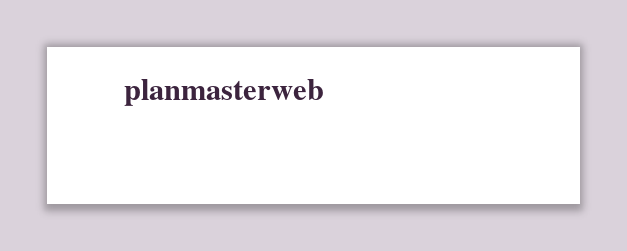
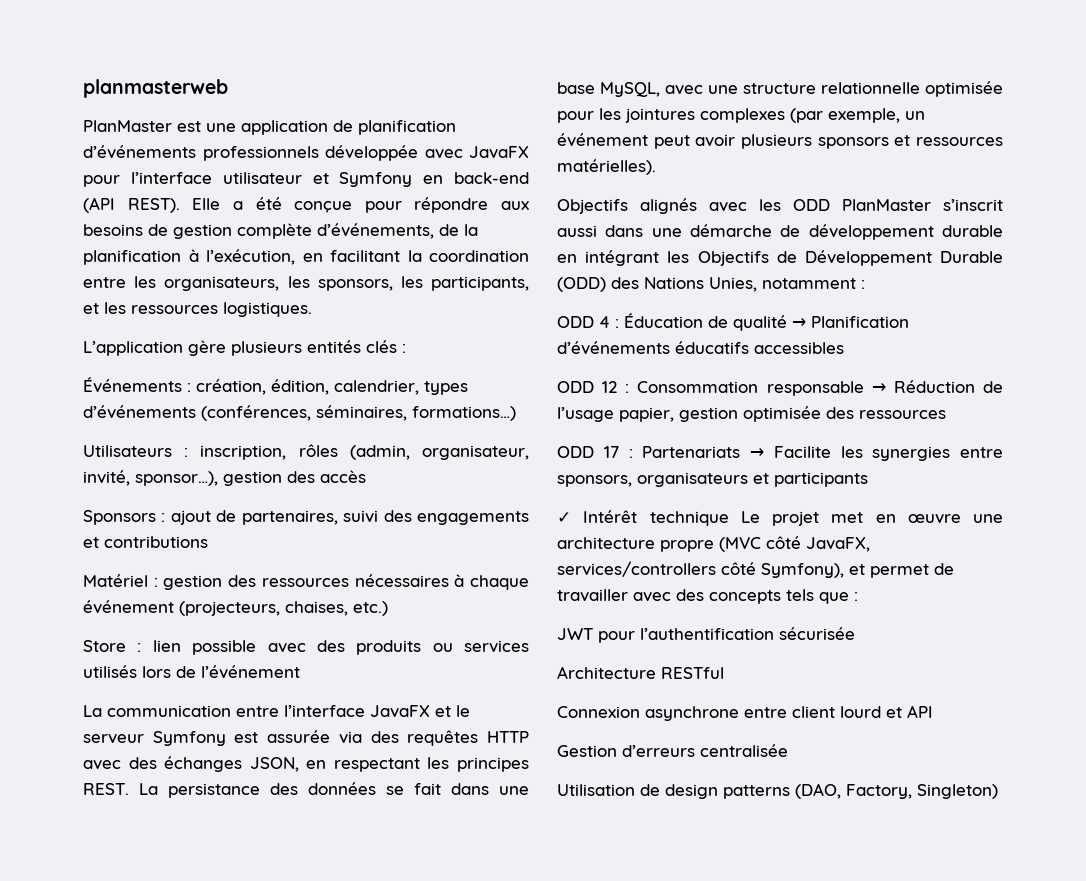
(324, 92) none -> [83,120,456,135] [83,145,529,161] [83,172,529,187] [83,197,529,213] [83,223,478,239] [83,249,529,265] [83,276,529,291] [83,302,312,317] [83,340,406,356] [83,377,468,395] [83,405,516,421] [83,444,529,460] [83,470,366,486] [83,510,529,525] [83,536,208,548] [83,574,529,590] [83,600,388,616] [83,640,529,655] [83,665,300,679] [83,705,470,718] [83,730,529,746] [83,756,529,772] [83,782,529,798] [557,81,1003,97] [557,108,925,123] [557,133,1003,149] [557,159,656,175] [557,198,1003,214] [557,224,1003,240] [557,250,1003,266] [557,277,865,292] [557,313,909,331] [557,341,844,355] [557,380,1003,396] [557,406,946,422] [557,446,1003,461] [557,472,868,487] [557,510,1003,526] [557,536,870,552] [557,561,954,578] [557,589,858,604] [557,627,855,643] [557,666,724,679] [557,705,933,721] [557,744,788,757] [557,783,998,799] // PlanMaster est une application de planification d’événements professionnels développée avec JavaFX pour l’interface utilisateur et Symfony en back-end (API REST). Elle a été conçue pour répondre aux besoins de gestion complète d’événements, de la planification à l’exécution, en facilitant la coordination entre les organisateurs, les sponsors, les participants, et les ressources logistiques. // L’application gère plusieurs entités clés : // Événements : création, édition, calendrier, types d’événements (conférences, séminaires, formations…) // Utilisateurs : inscription, rôles (admin, organisateur, invité, sponsor…), gestion des accès // Sponsors : ajout de partenaires, suivi des engagements et contributions // Matériel : gestion des ressources nécessaires à chaque événement (projecteurs, chaises, etc.) // Store : lien possible avec des produits ou services utilisés lors de l’événement // La communication entre l’interface JavaFX et le serveur Symfony est assurée via des requêtes HTTP avec des échanges JSON, en respectant les principes REST. La persistance des données se fait dans une base MySQL, avec une structure relationnelle optimisée pour les jointures complexes (par exemple, un événement peut avoir plusieurs sponsors et ressources matérielles). // Objectifs alignés avec les ODD PlanMaster s’inscrit aussi dans une démarche de développement durable en intégrant les Objectifs de Développement Durable (ODD) des Nations Unies, notamment : // ODD 4 : Éducation de qualité → Planification d’événements éducatifs accessibles // ODD 12 : Consommation responsable → Réduction de l’usage papier, gestion optimisée des ressources // ODD 17 : Partenariats → Facilite les synergies entre sponsors, organisateurs et participants // ✓ Intérêt technique Le projet met en œuvre une architecture propre (MVC côté JavaFX, services/controllers côté Symfony), et permet de travailler avec des concepts tels que : // JWT pour l’authentification sécurisée // Architecture RESTful // Connexion asynchrone entre client lourd et API // Gestion d’erreurs centralisée // Utilisation de design patterns (DAO, Factory, Singleton)

